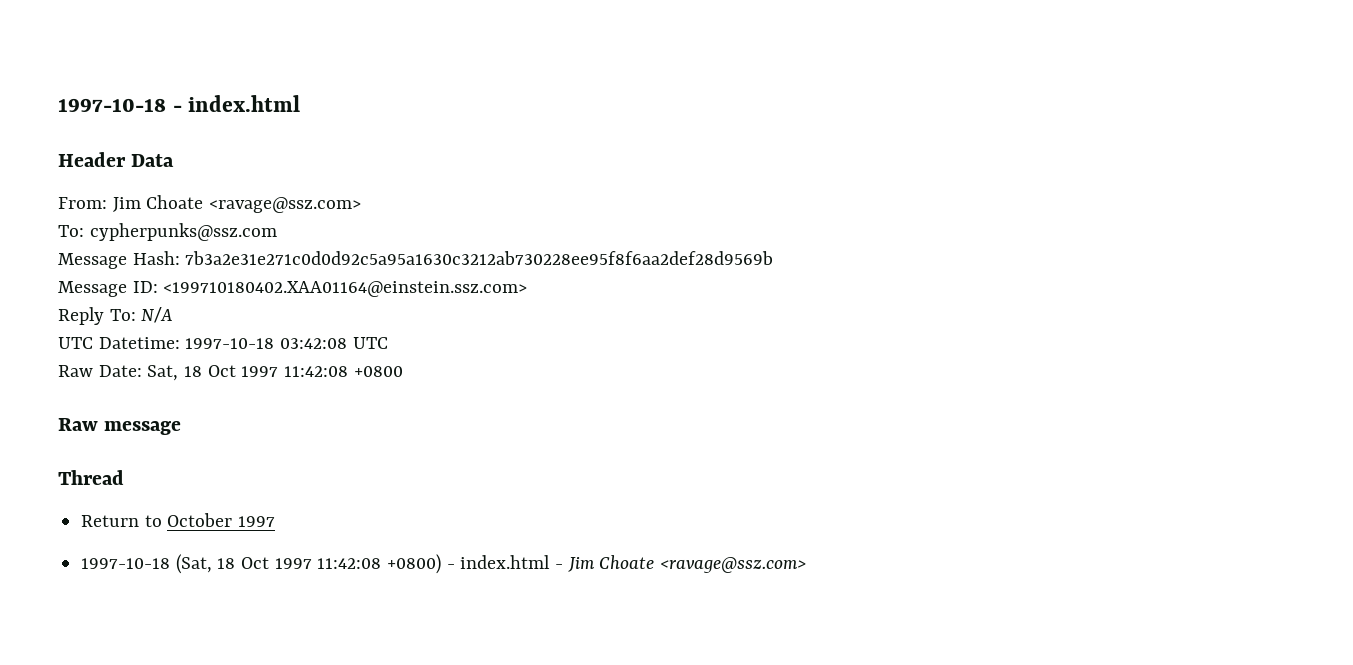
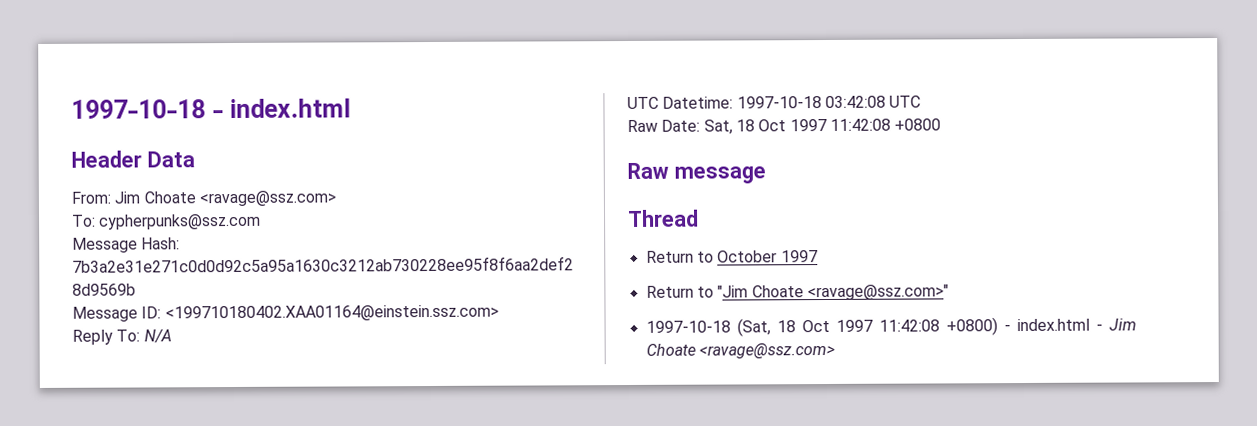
(276, 521) none -> [645,284,949,301] // Return to "Jim Choate <ravage@ssz.com>"

